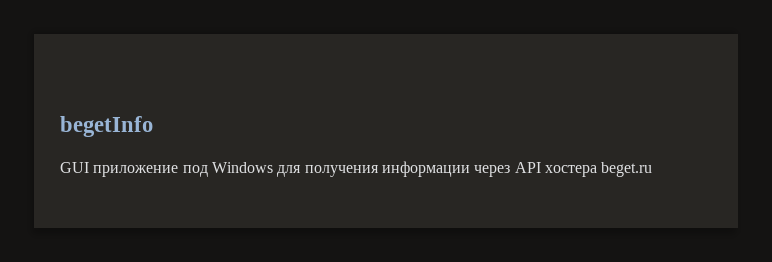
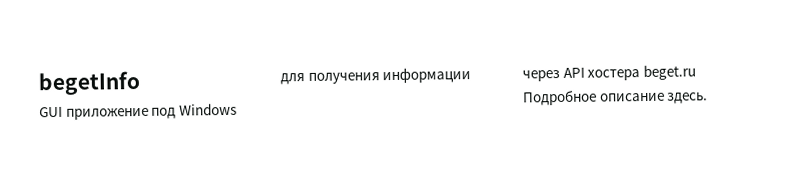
(653, 169) none -> [522,90,709,106] // Подробное описание здесь.

